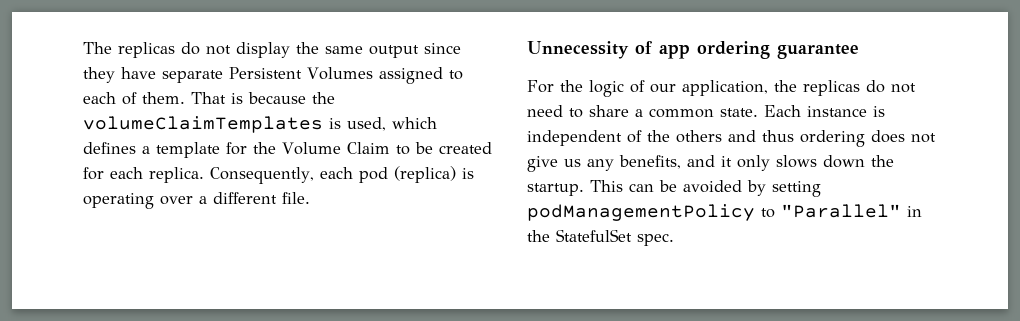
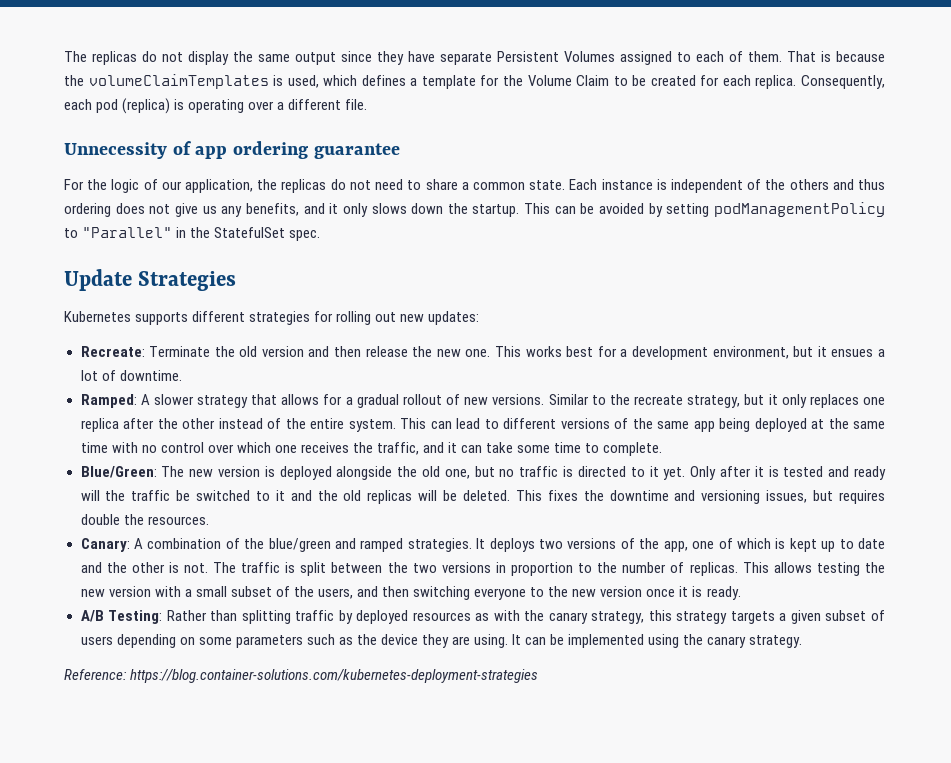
(674, 239) none -> [64,269,237,291] [64,311,480,325] [80,346,885,360] [80,370,182,381] [80,394,885,408] [80,418,885,432] [80,442,663,456] [80,466,886,480] [80,490,885,504] [80,514,209,525] [80,538,886,552] [80,562,885,576] [80,586,741,600] [80,610,885,624] [80,634,803,648] [64,669,539,683] // Update Strategies // Kubernetes supports different strategies for rolling out new updates: // Recreate: Terminate the old version and then release the new one. This works best for a development environment, but it ensues a lot of downtime. // Ramped: A slower strategy that allows for a gradual rollout of new versions. Similar to the recreate strategy, but it only replaces one replica after the other instead of the entire system. This can lead to different versions of the same app being deployed at the same time with no control over which one receives the traffic, and it can take some time to complete. // Blue/Green: The new version is deployed alongside the old one, but no traffic is directed to it yet. Only after it is tested and ready will the traffic be switched to it and the old replicas will be deleted. This fixes the downtime and versioning issues, but requires double the resources. // Canary: A combination of the blue/green and ramped strategies. It deploys two versions of the app, one of which is kept up to date and the other is not. The traffic is split between the two versions in proportion to the number of replicas. This allows testing the new version with a small subset of the users, and then switching everyone to the new version once it is ready. // A/B Testing: Rather than splitting traffic by deployed resources as with the canary strategy, this strategy targets a given subset of users depending on some parameters such as the device they are using. It can be implemented using the canary strategy. // Reference: https://blog.container-solutions.com/kubernetes-deployment-strategies

